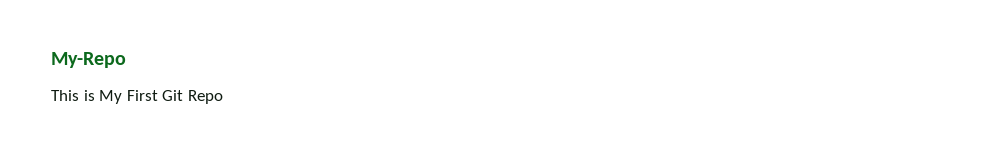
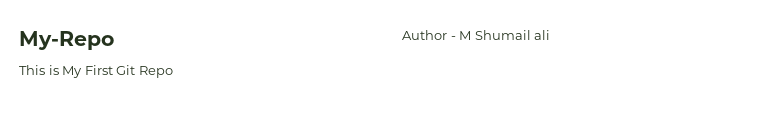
(223, 97) none -> [402,30,551,40] // Author - M Shumail ali

